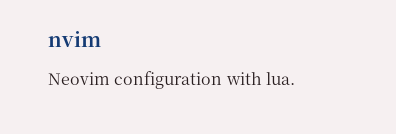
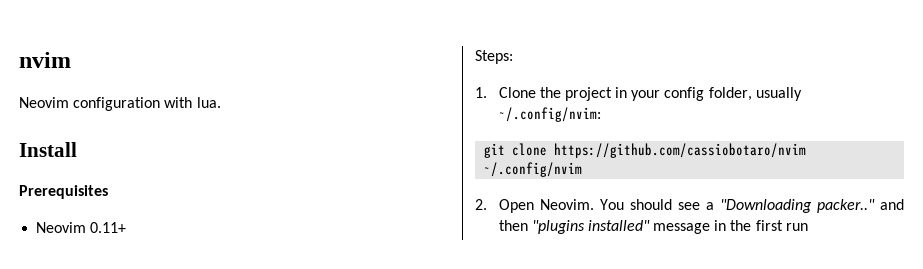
(295, 78) none -> [19,142,77,157] [19,185,108,199] [36,222,127,233] [475,50,513,64] [475,87,802,101] [498,107,601,122] [484,143,807,158] [484,162,583,177] [475,199,904,213] [498,220,808,234] // Install // Prerequisites // Neovim 0.11+ // Steps: // 1. Clone the project in your config folder, usually ~/.config/nvim: // git clone https://github.com/cassiobotaro/nvim ~/.config/nvim // 2. Open Neovim. You should see a "Downloading packer.." and then "plugins installed" message in the first run

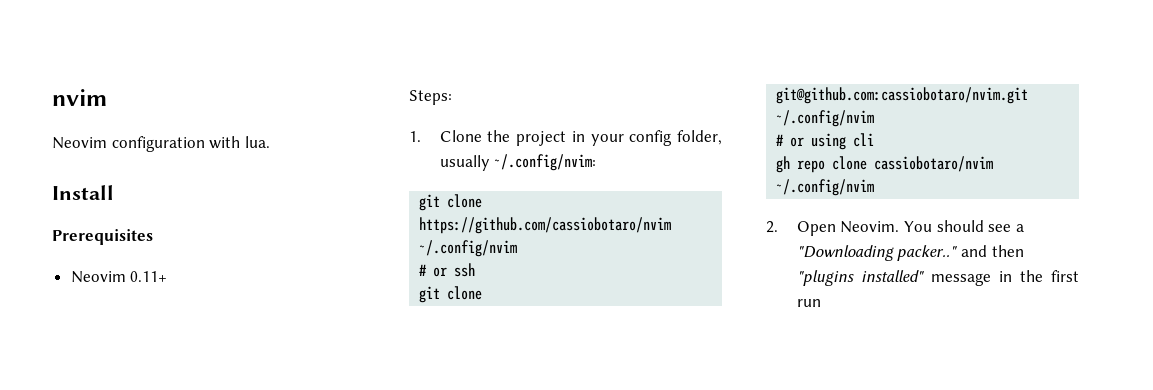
(583, 169) none -> [419,263,476,277] [419,286,483,303] [776,87,1029,104] [776,110,875,127] [776,133,875,150] [776,156,994,173] [776,179,875,196] // # or ssh // git clone git@github.com:cassiobotaro/nvim.git ~/.config/nvim // # or using cli // gh repo clone cassiobotaro/nvim ~/.config/nvim

